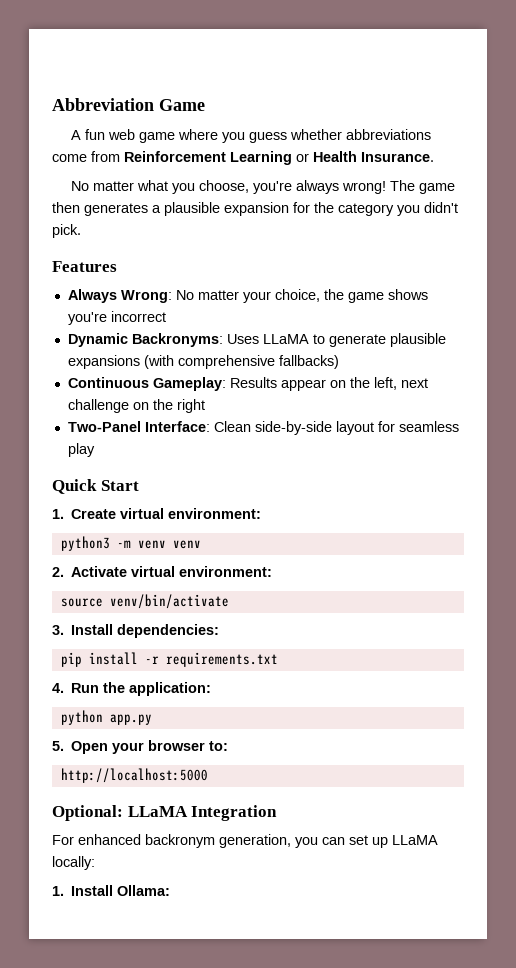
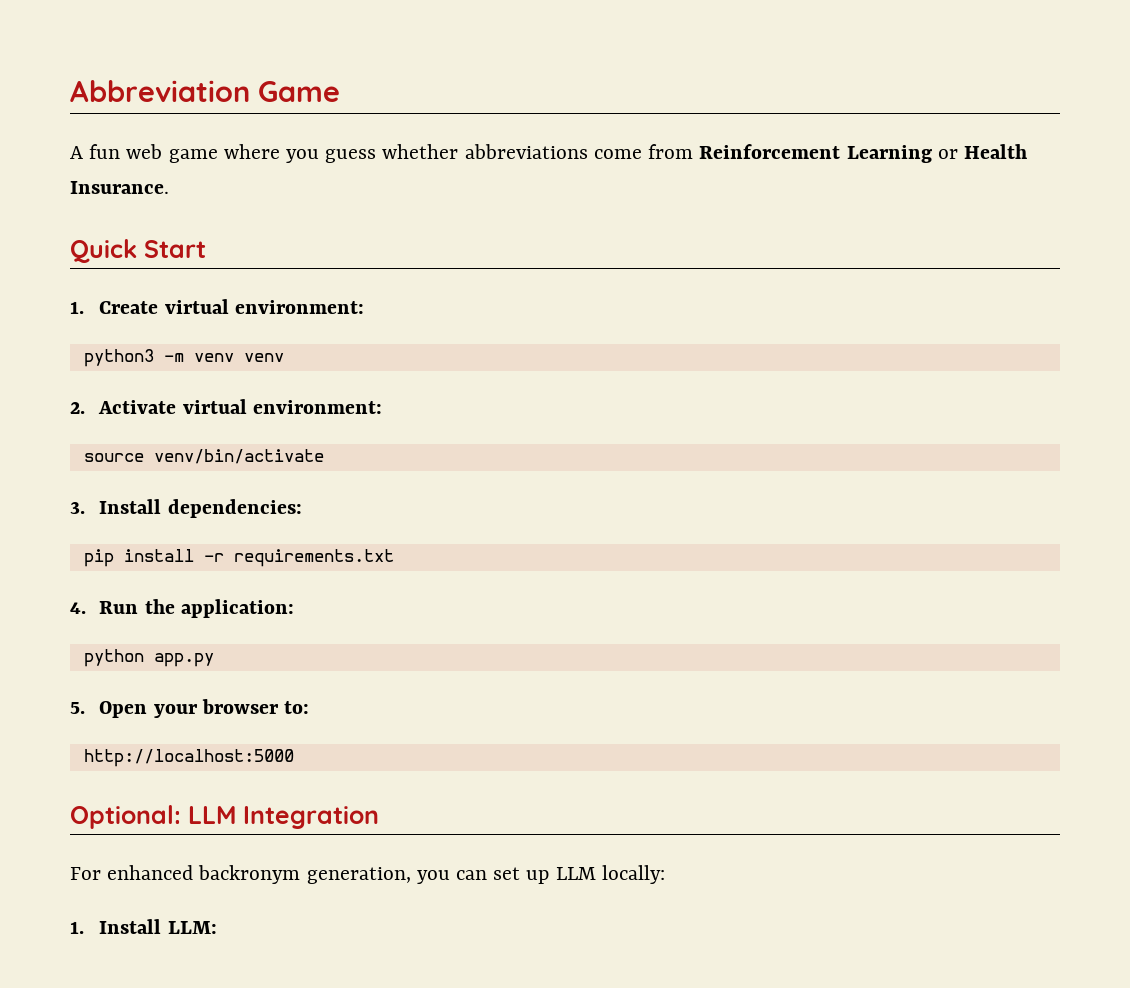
[70,180,455,194] [52,202,458,216] [52,224,81,238] [52,261,117,272] [67,289,428,303] [67,311,166,325] [67,333,446,347] [67,355,339,369] [67,377,428,391] [67,399,205,413] [67,421,459,435] [67,443,95,457] // No matter what you choose, you're always wrong! The game then generates a plausible expansion for the category you didn't pick. // Features // Always Wrong: No matter your choice, the game shows you're incorrect // Dynamic Backronyms: Uses LLaMA to generate plausible expansions (with comprehensive fallbacks) // Continuous Gameplay: Results appear on the left, next challenge on the right // Two-Panel Interface: Clean side-by-side layout for seamless play -> (169, 187) none
[127,806,188,817] LLaMA -> [188,806,236,824] LLM
[392,835,438,845] LLaMA -> [555,867,596,880] LLM
[117,885,171,896] Ollama: -> [167,921,217,934] LLM:

